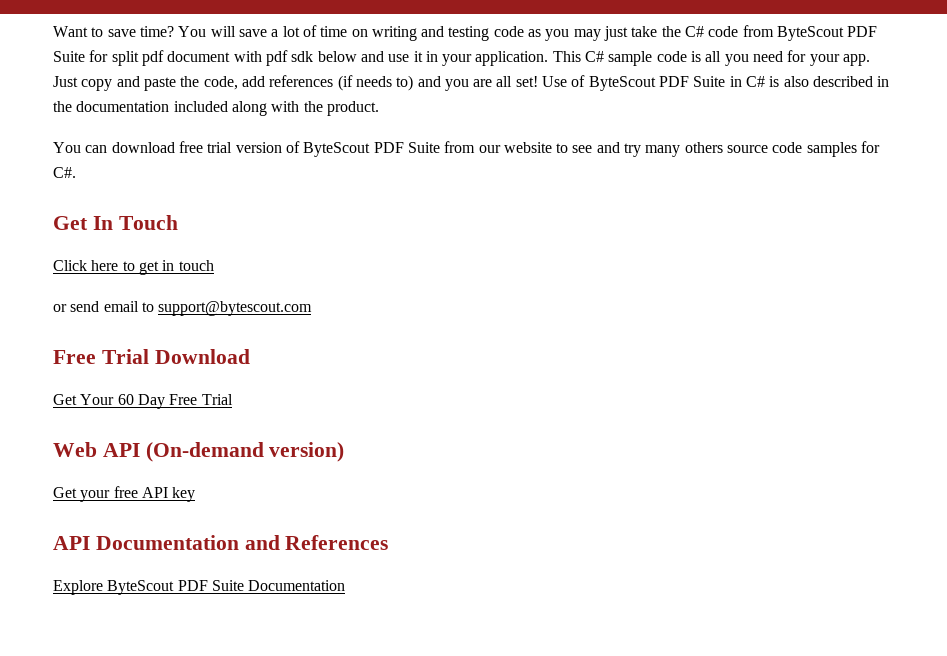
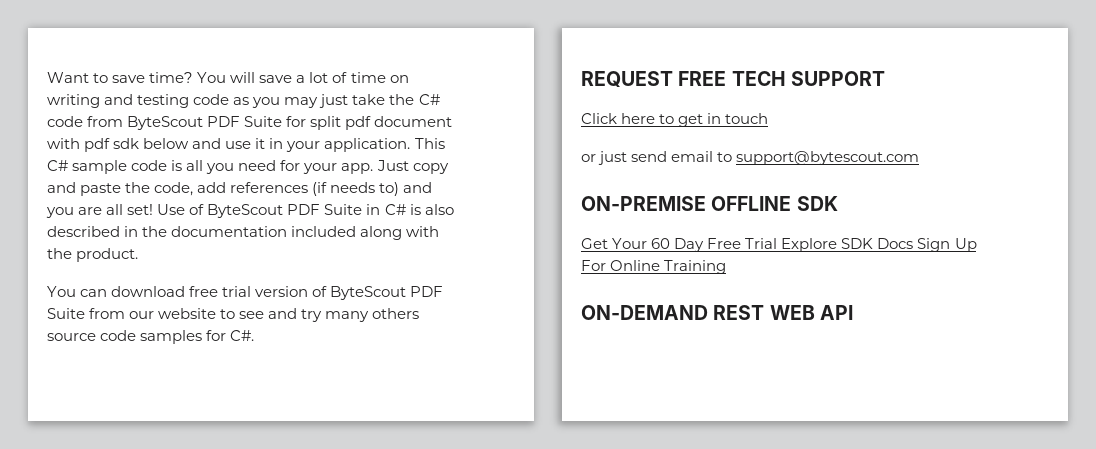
[53,215,178,230] Get In Touch -> [581,71,885,87] REQUEST FREE TECH SUPPORT
(67, 308) none -> [598,151,628,165] just
[53,349,250,364] Free Trial Download -> [581,196,838,211] ON-PREMISE OFFLINE SDK
[53,442,345,462] [53,486,196,502] [53,535,389,550] [53,580,346,595] // Web API (On-demand version) // Get your free API key // API Documentation and References // Explore ByteScout PDF Suite Documentation -> [781,238,977,252] [581,260,727,274] [581,305,853,320] Explore SDK Docs Sign Up For Online Training // ON-DEMAND REST WEB API

